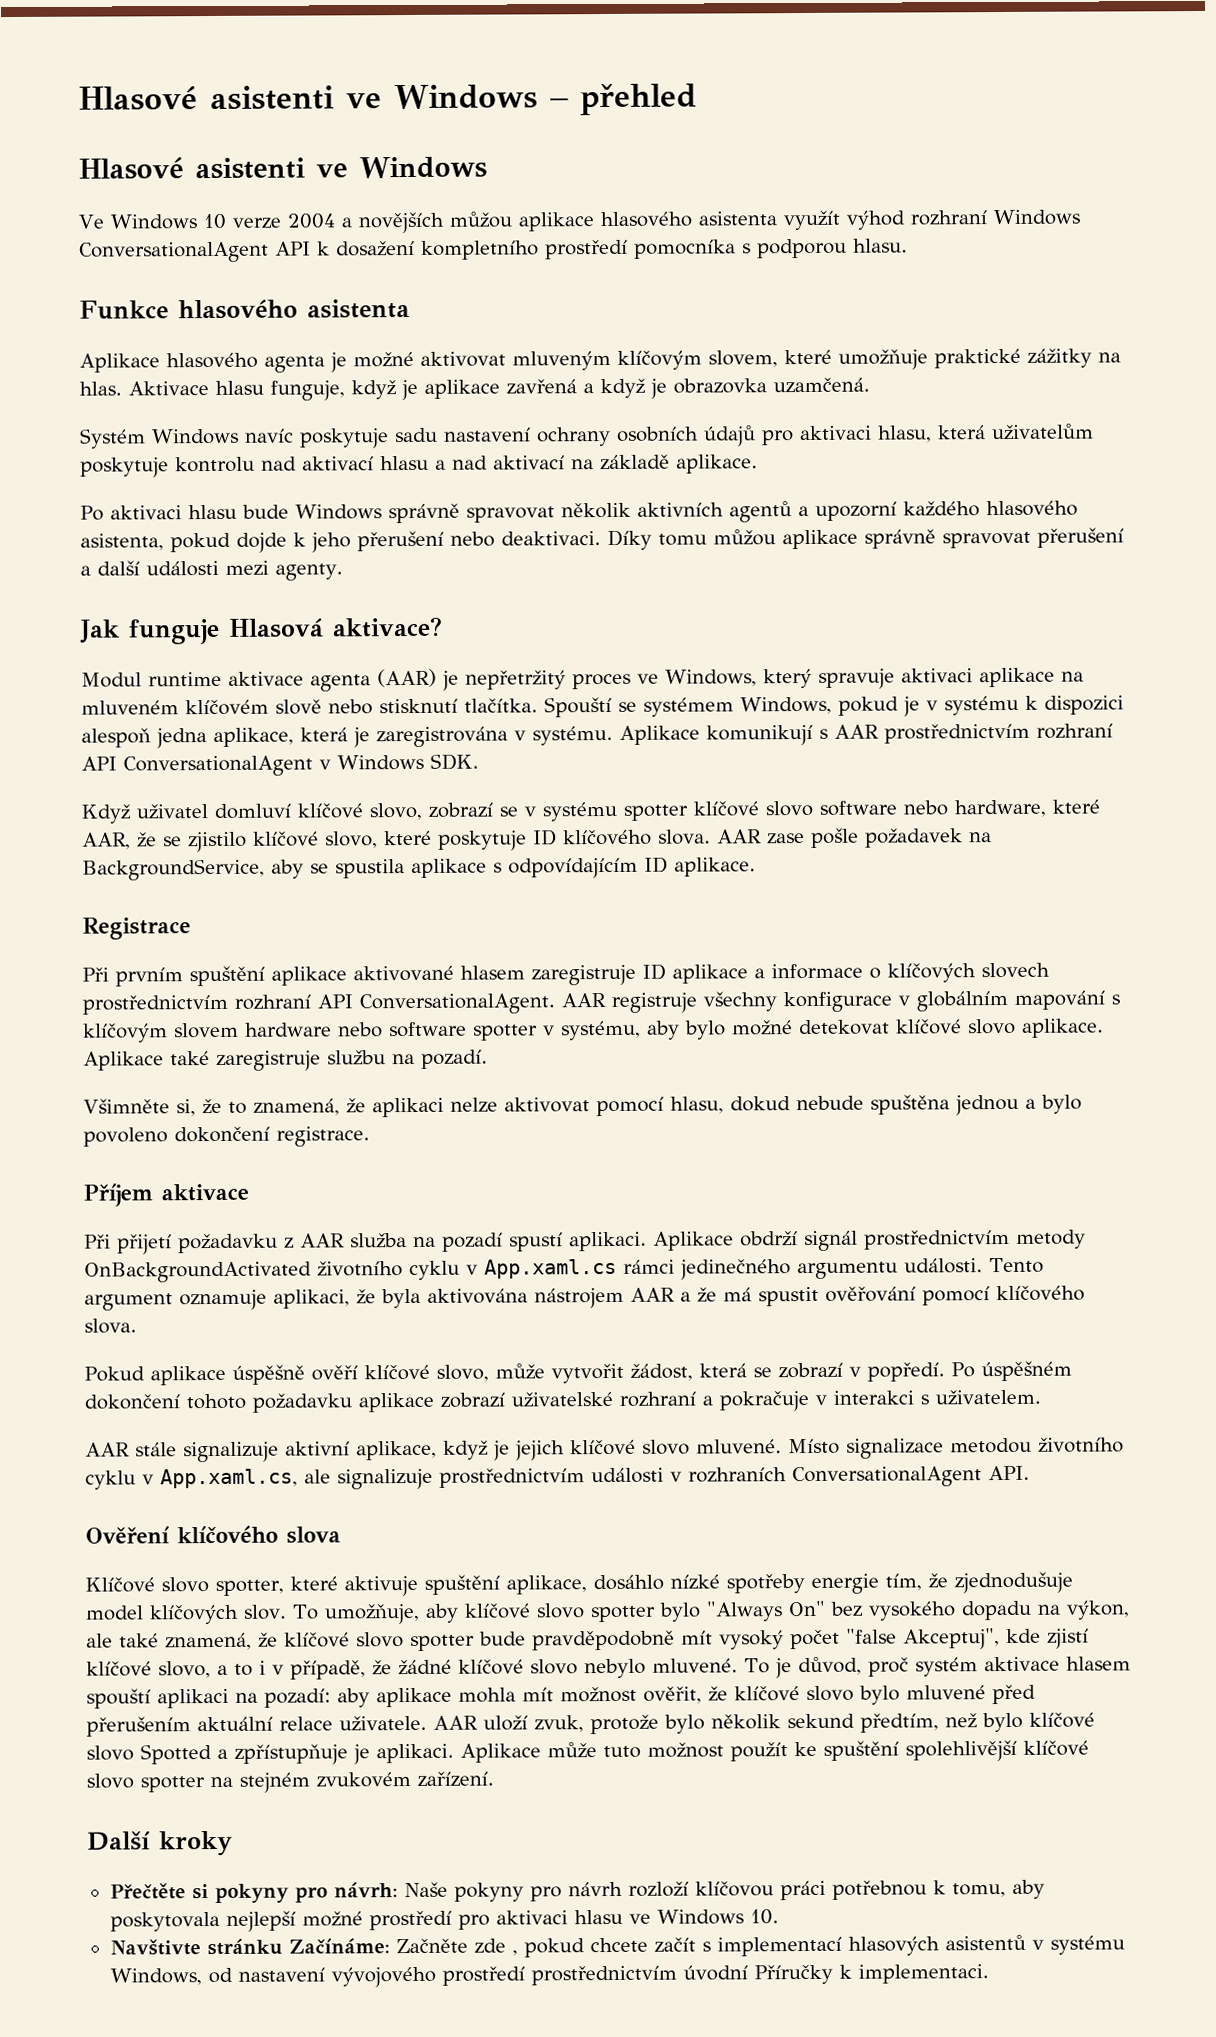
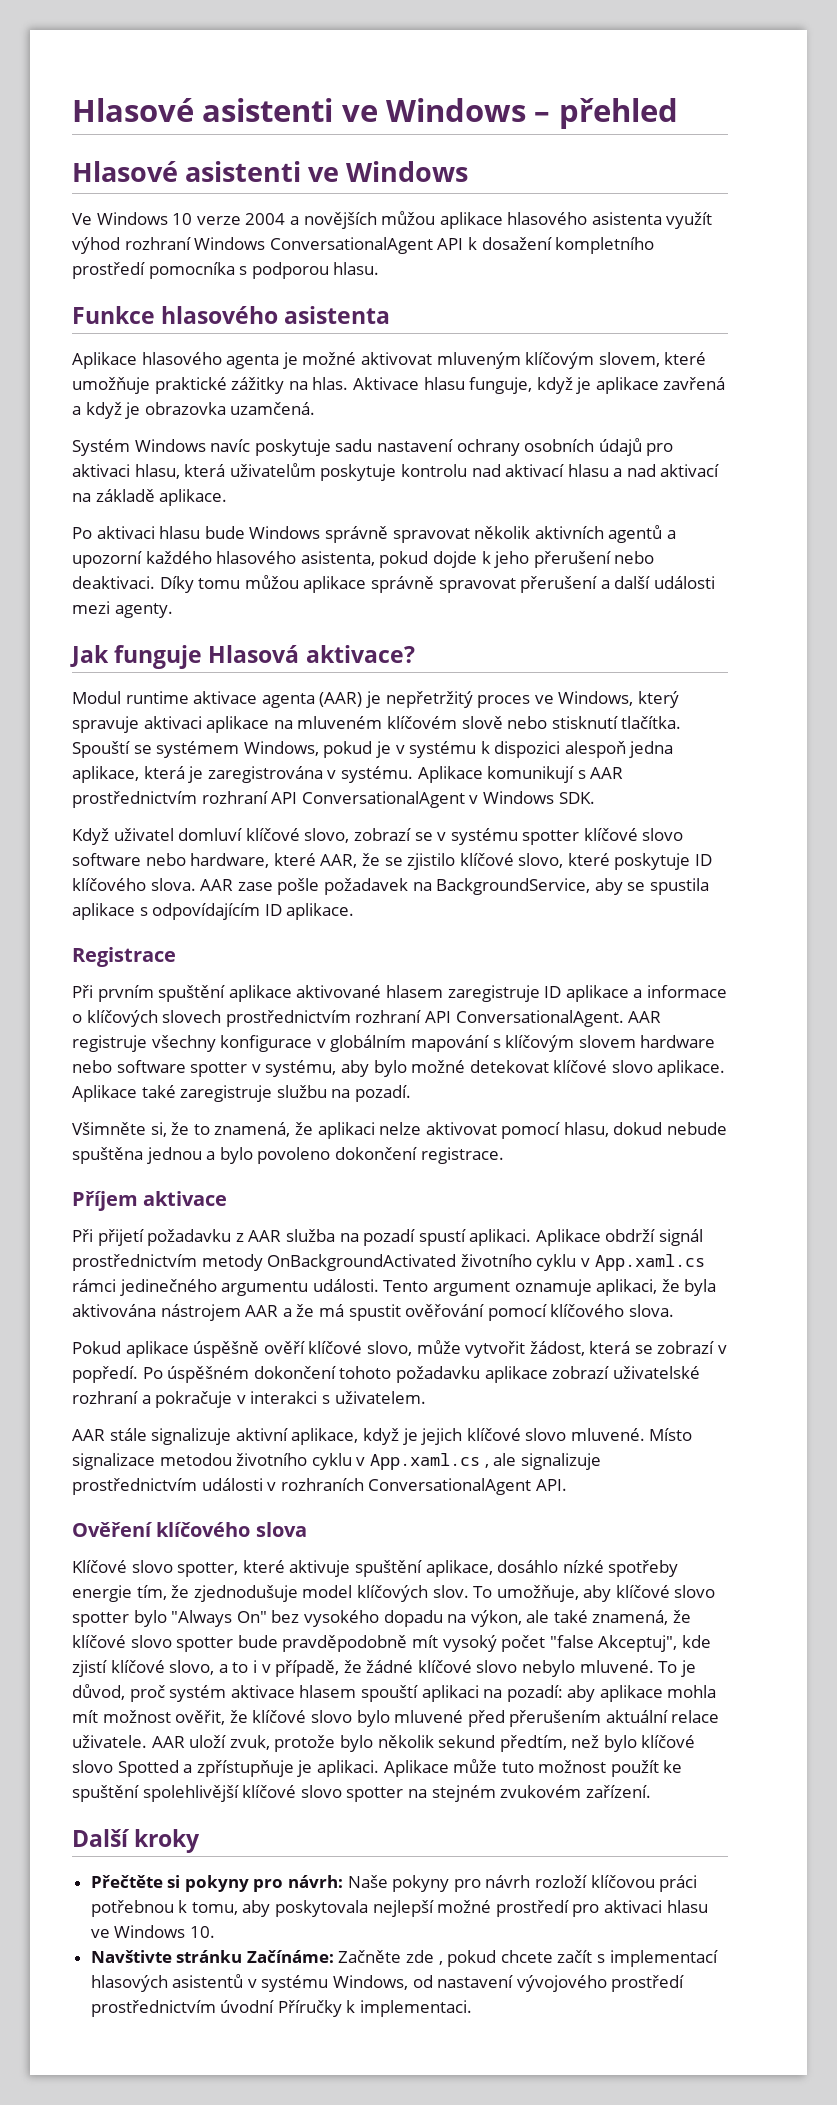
[160,1468,298,1489] App.xaml.cs, -> [369,1453,489,1470] App.xaml.cs ,

